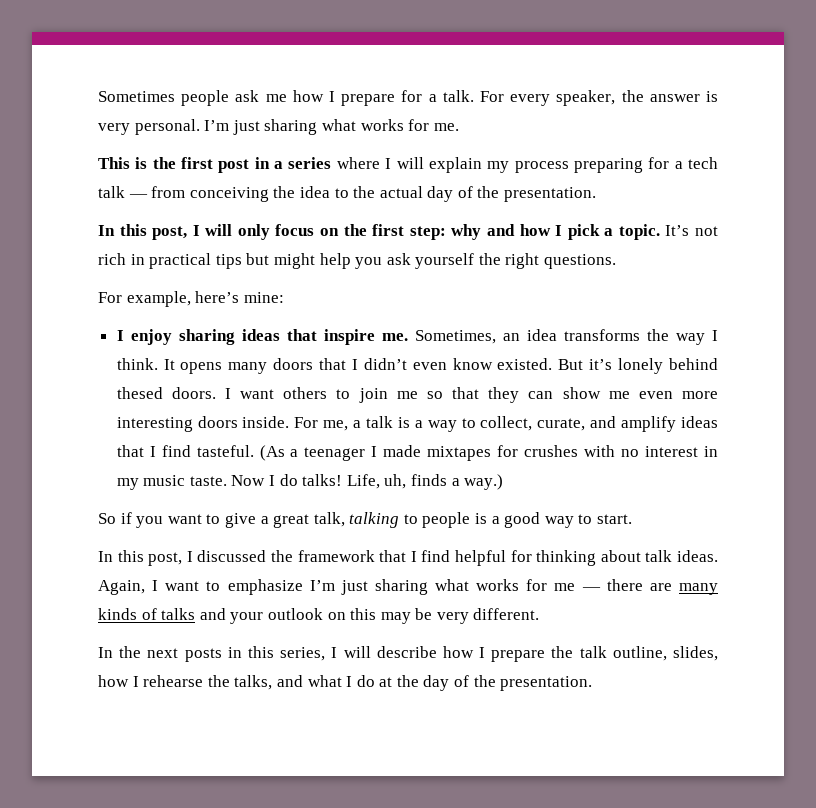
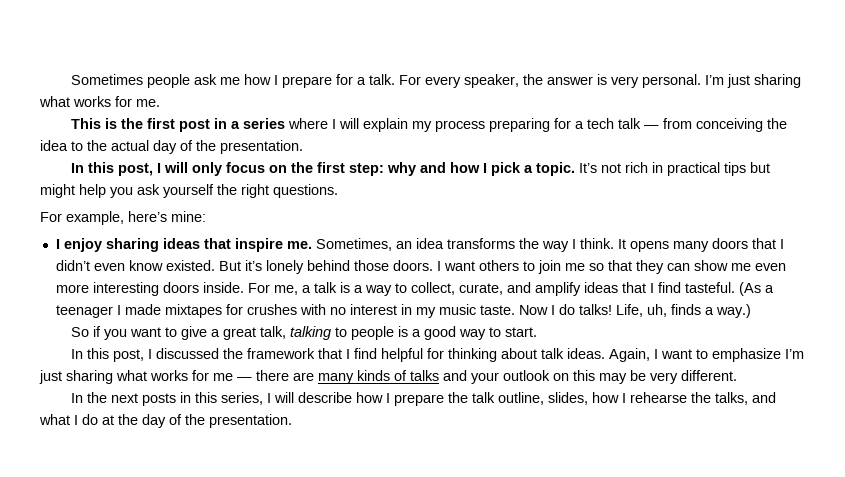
[116,387,163,399] thesed -> [353,260,389,271] those

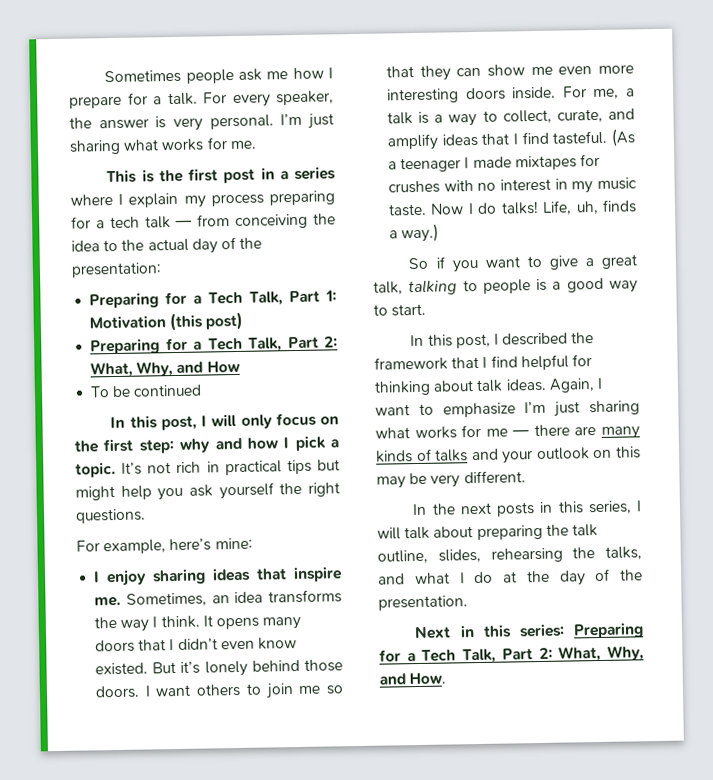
[338,118,359,129] will -> (124, 199) none
[220,140,303,154] presentation. -> [71,262,162,278] [89,290,337,309] [89,311,244,332] [90,336,338,355] [90,360,240,378] [90,384,203,398] presentation: // Preparing for a Tech Talk, Part 1: Motivation (this post) // Preparing for a Tech Talk, Part 2: What, Why, and How // To be continued
[155,348,219,359] discussed -> [502,332,569,346] described
[297,392,444,406] describe how I prepare -> [404,524,543,541] talk about preparing
[591,392,687,403] how I rehearse -> [490,547,563,563] rehearsing
(292, 421) none -> [414,622,644,640] [379,645,644,664] [379,672,447,685] // Next in this series: Preparing for a Tech Talk, Part 2: What, Why, and How.

